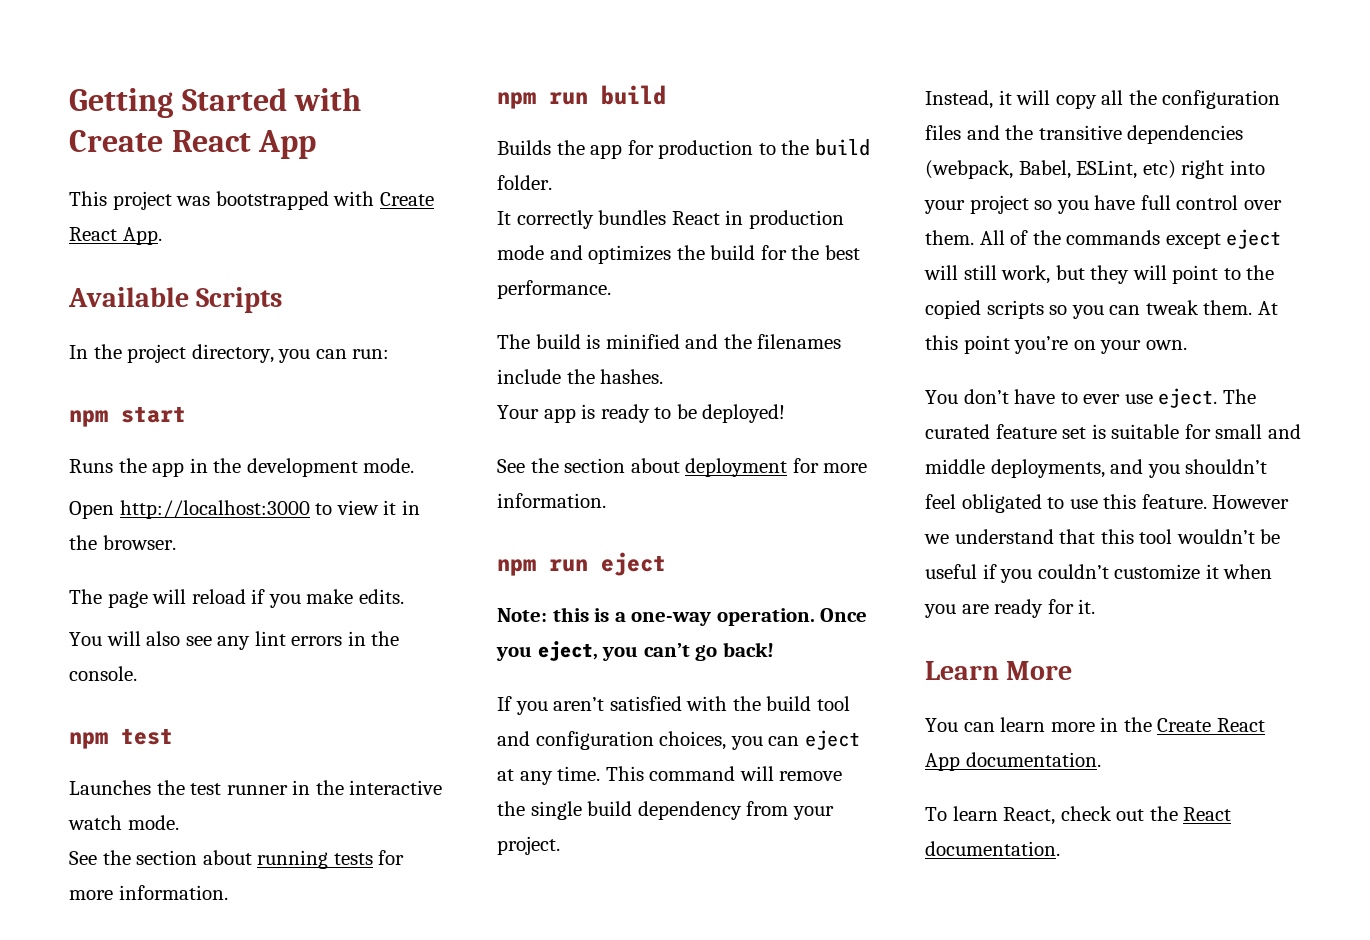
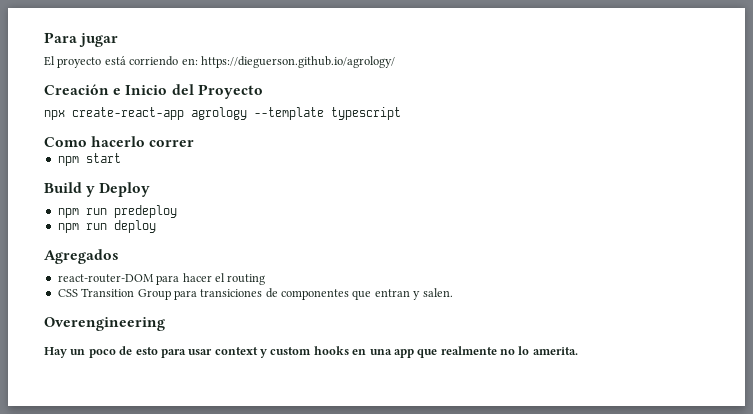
[69,88,362,118] [69,130,317,159] [69,191,434,210] [69,227,162,245] [68,287,283,313] [69,344,390,363] [69,407,186,427] [69,458,415,477] [69,500,420,519] [69,535,176,550] [69,589,404,608] [69,631,400,650] [69,666,137,681] [69,729,173,749] [69,780,443,795] [68,815,179,830] [69,850,405,869] [69,885,228,900] [497,85,666,109] [497,139,870,159] [497,175,552,190] [497,210,844,229] [497,245,860,264] [497,280,611,299] [497,334,842,349] [497,369,664,384] [497,404,786,423] [497,458,868,477] [497,493,606,508] [497,552,666,576] [497,607,868,626] [496,641,774,661] [497,696,850,715] [497,730,860,750] [497,766,843,785] [497,801,834,820] [497,836,560,855] [925,90,1281,109] [925,125,1244,144] [925,160,1265,179] [924,195,1282,214] [925,229,1282,249] [924,265,1275,284] [925,300,1278,319] [925,335,1187,354] [925,388,1256,408] [925,424,1301,439] [925,459,1268,478] [925,494,1290,513] [924,529,1281,544] [925,564,1273,583] [924,599,1096,618] [925,661,1073,680] [925,717,1265,732] [925,752,1101,771] [925,806,1232,825] [925,841,1060,856] Getting Started with Create React App // This project was bootstrapped with Create React App. // Available Scripts // In the project directory, you can run: // npm start // Runs the app in the development mode. // Open http://localhost:3000 to view it in the browser. // The page will reload if you make edits. // You will also see any lint errors in the console. // npm test // Launches the test runner in the interactive watch mode. // See the section about running tests for more information. // npm run build // Builds the app for production to the build folder. // It correctly bundles React in production mode and optimizes the build for the best performance. // The build is minified and the filenames include the hashes. // Your app is ready to be deployed! // See the section about deployment for more information. // npm run eject // Note: this is a one-way operation. Once you eject, you can’t go back! // If you aren’t satisfied with the build tool and configuration choices, you can eject at any time. This command will remove the single build dependency from your project. // Instead, it will copy all the configuration files and the transitive dependencies (webpack, Babel, ESLint, etc) right into your project so you have full control over them. All of the commands except eject will still work, but they will point to the copied scripts so you can tweak them. At this point you’re on your own. // You don’t have to ever use eject. The curated feature set is suitable for small and middle deployments, and you shouldn’t feel obligated to use this feature. However we understand that this tool wouldn’t be useful if you couldn’t customize it when you are ready for it. // Learn More // You can learn more in the Create React App documentation. // To learn React, check out the React documentation. -> [44,32,119,47] [44,56,395,68] [44,84,263,99] [44,107,401,120] [44,136,195,147] [57,153,121,166] [44,182,151,197] [57,205,177,218] [57,220,156,233] [44,249,119,264] [57,273,266,285] [57,288,453,300] [44,317,165,331] [44,346,578,358] Para jugar // El proyecto está corriendo en: https://dieguerson.github.io/agrology/ // Creación e Inicio del Proyecto // npx create-react-app agrology --template typescript // Como hacerlo correr // npm start // Build y Deploy // npm run predeploy // npm run deploy // Agregados // react-router-DOM para hacer el routing // CSS Transition Group para transiciones de componentes que entran y salen. // Overengineering // Hay un poco de esto para usar context y custom hooks en una app que realmente no lo amerita.

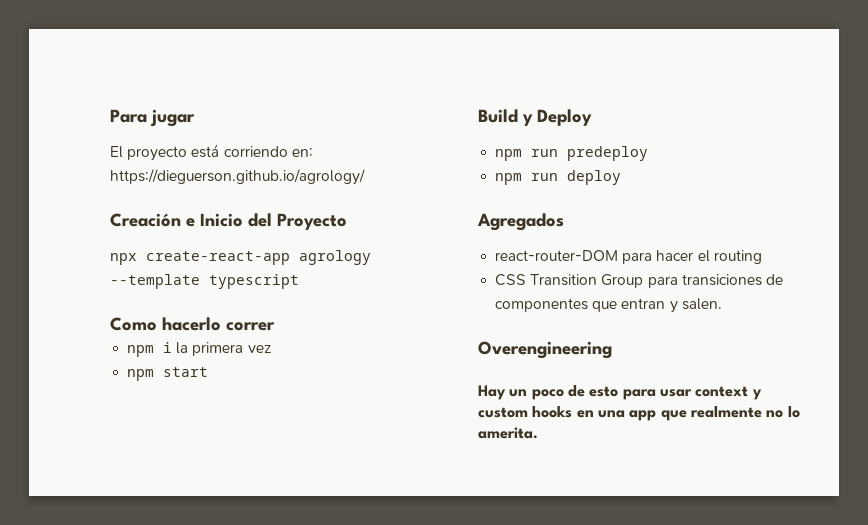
(195, 143) none -> [127,342,271,357] // npm i la primera vez

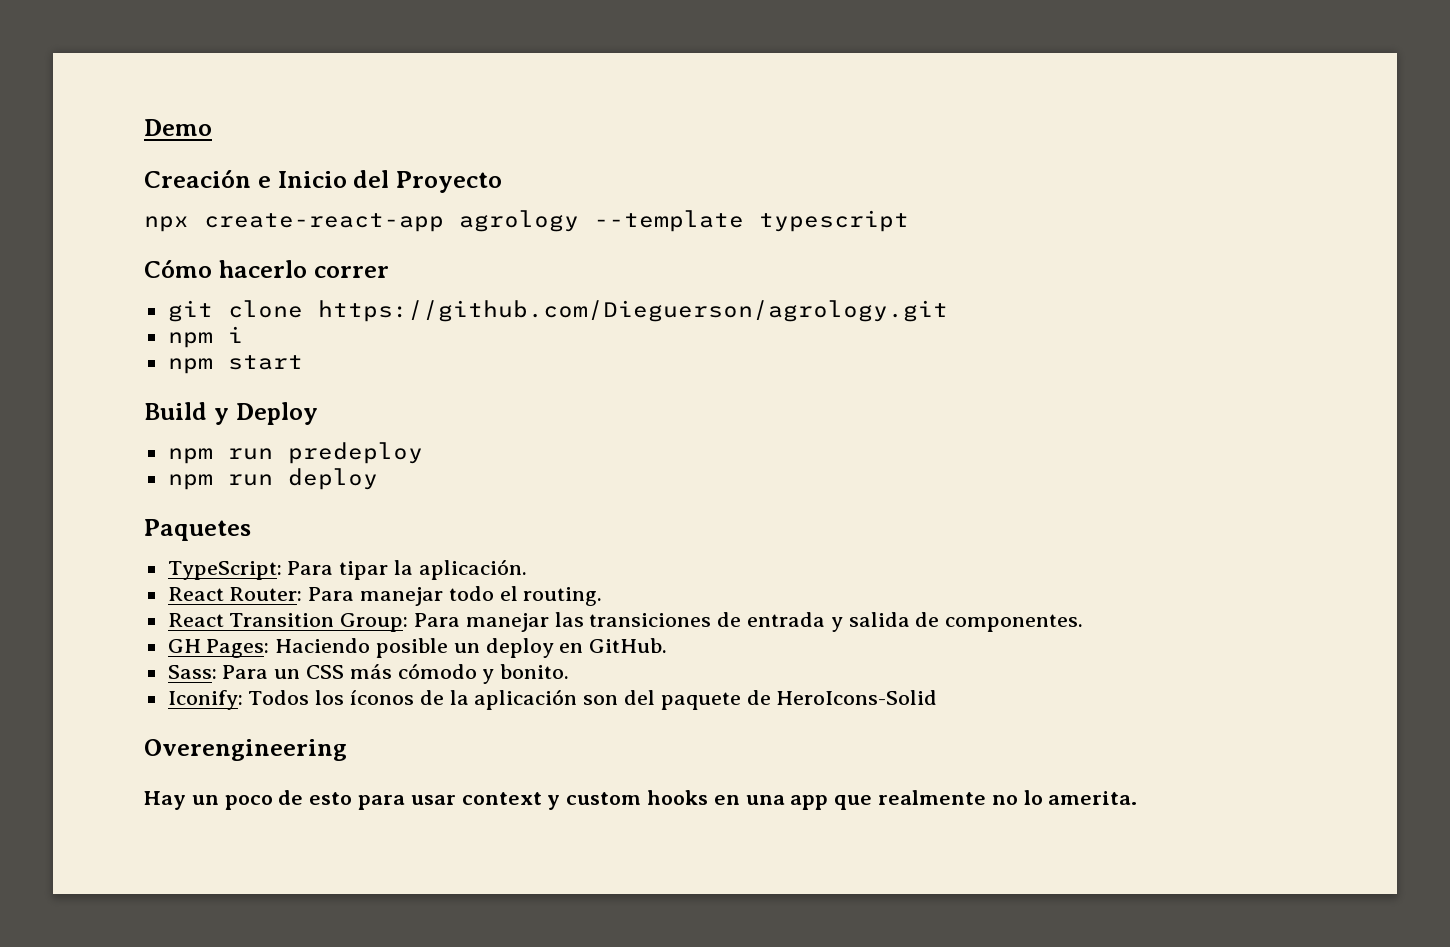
[110,109,195,127] [110,144,313,161] [110,169,365,185] Para jugar // El proyecto está corriendo en: https://dieguerson.github.io/agrology/ -> [144,119,212,136] Demo
[110,317,157,331] Como -> [144,259,212,278] Cómo
(275, 326) none -> [167,300,948,322] // git clone https://github.com/Dieguerson/agrology.git
[176,342,271,356] la primera vez -> (243, 334) none
[477,213,564,231] [495,250,762,264] [495,274,783,288] [495,298,722,313] Agregados // react-router-DOM para hacer el routing // CSS Transition Group para transiciones de componentes que entran y salen. -> [144,519,251,541] [167,559,527,580] [167,586,603,606] [167,612,1084,632] [167,638,668,658] [167,663,570,684] [167,689,938,710] Paquetes // TypeScript: Para tipar la aplicación. // React Router: Para manejar todo el routing. // React Transition Group: Para manejar las transiciones de entrada y salida de componentes. // GH Pages: Haciendo posible un deploy en GitHub. // Sass: Para un CSS más cómodo y bonito. // Iconify: Todos los íconos de la aplicación son del paquete de HeroIcons-Solid

